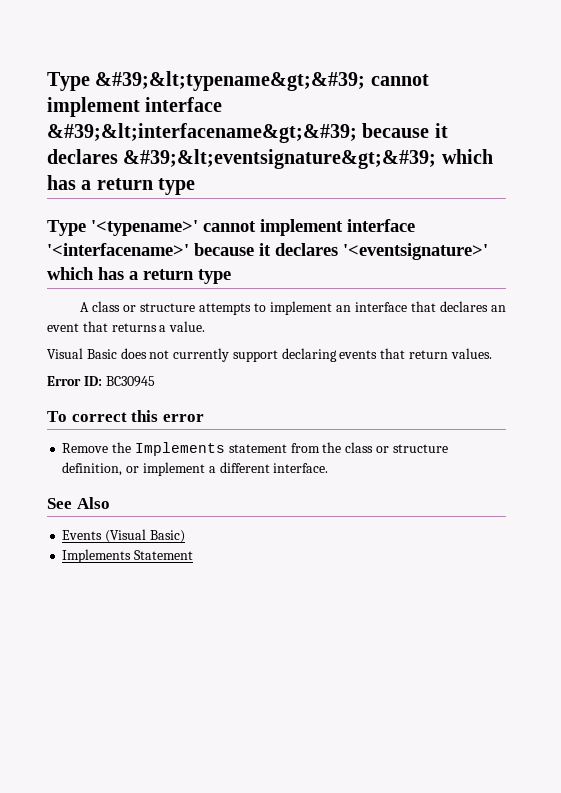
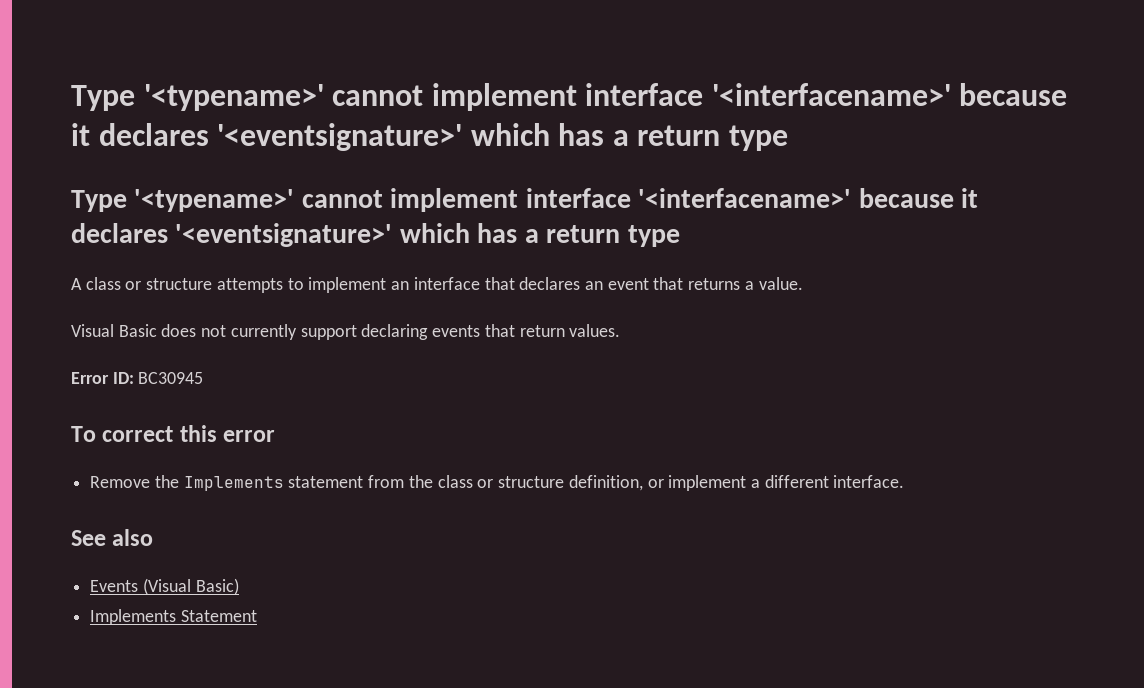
[47,71,429,91] [47,97,223,117] [47,123,448,143] [47,149,437,169] Type &#39;&lt;typename&gt;&#39; cannot implement interface &#39;&lt;interfacename&gt;&#39; because it declares &#39;&lt;eventsignature&gt;&#39; -> [71,83,1068,111] [71,123,463,151] Type '<typename>' cannot implement interface '<interfacename>' because it declares '<eventsignature>'
[76,497,110,509] Also -> [112,529,154,546] also

